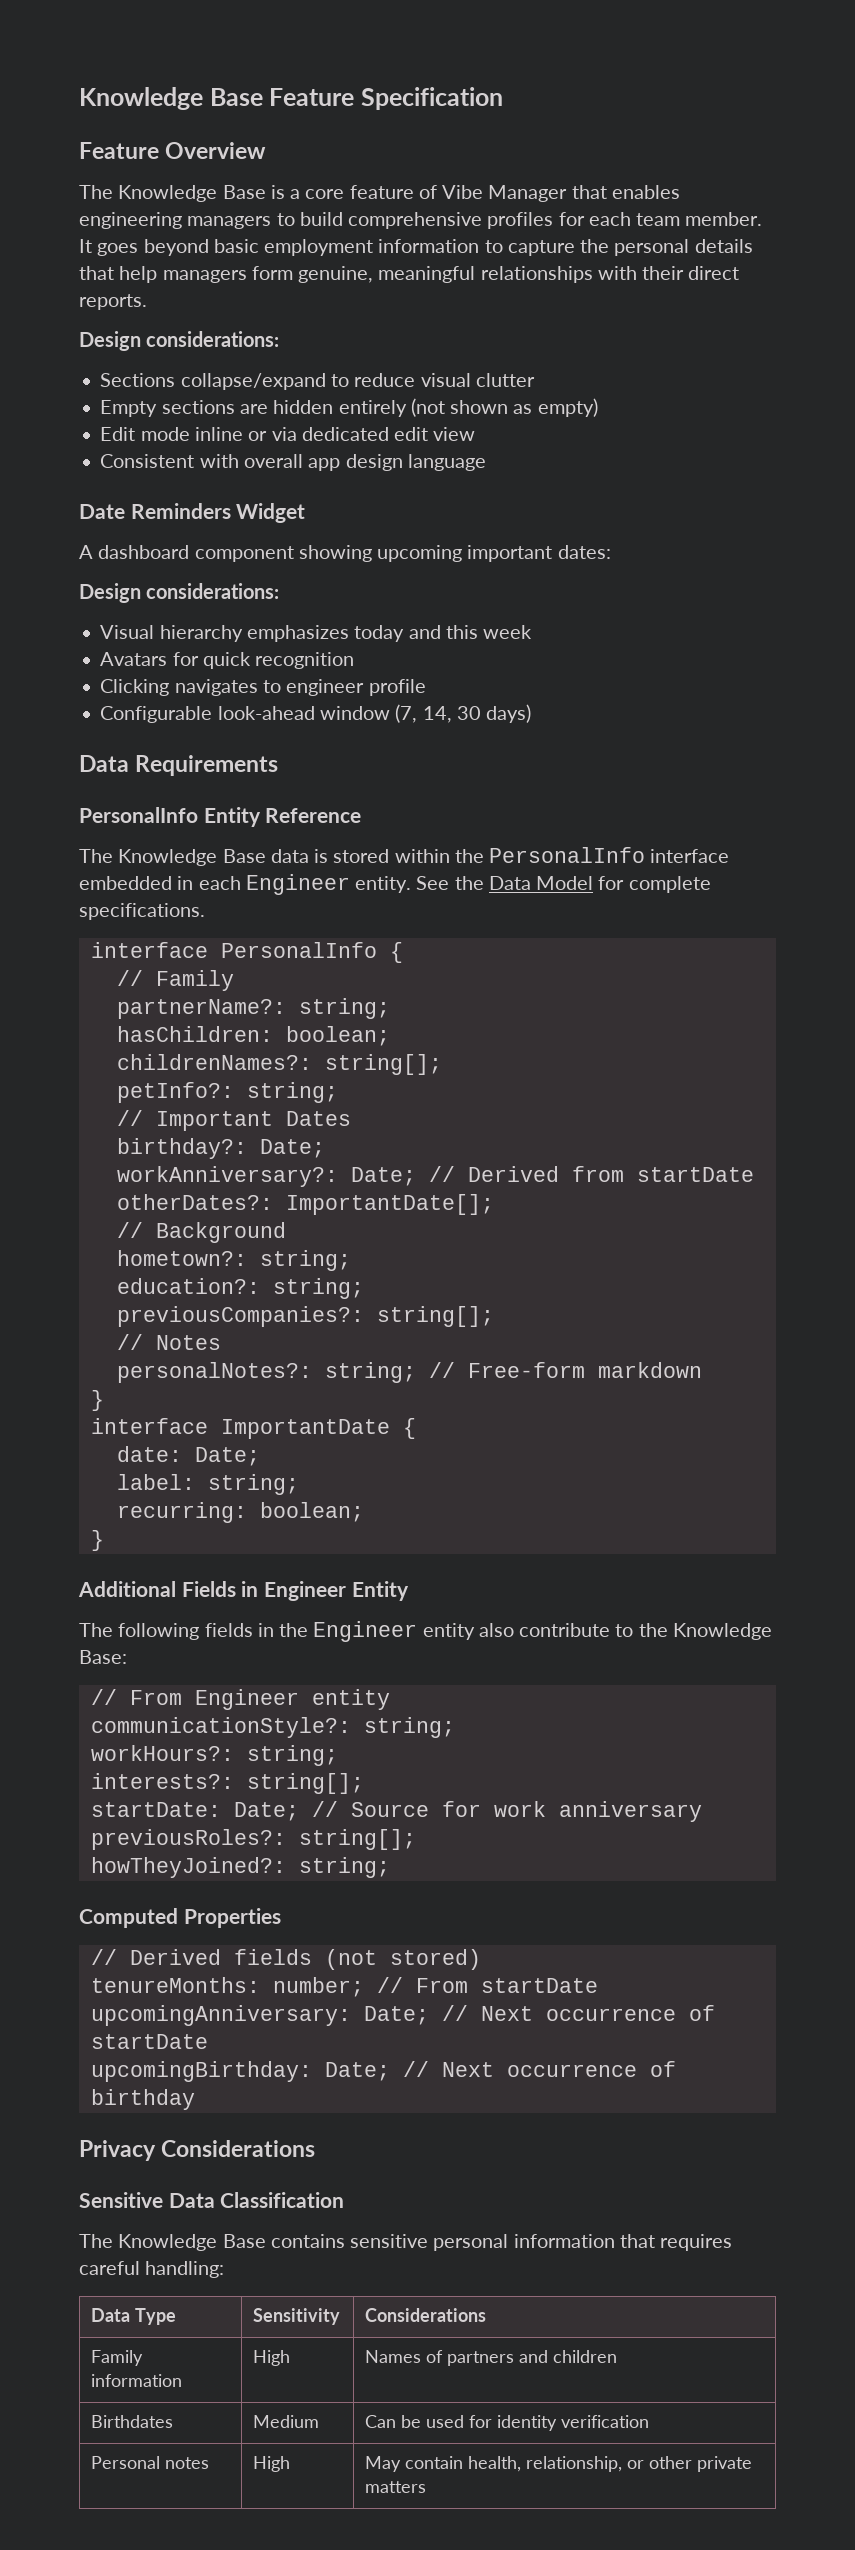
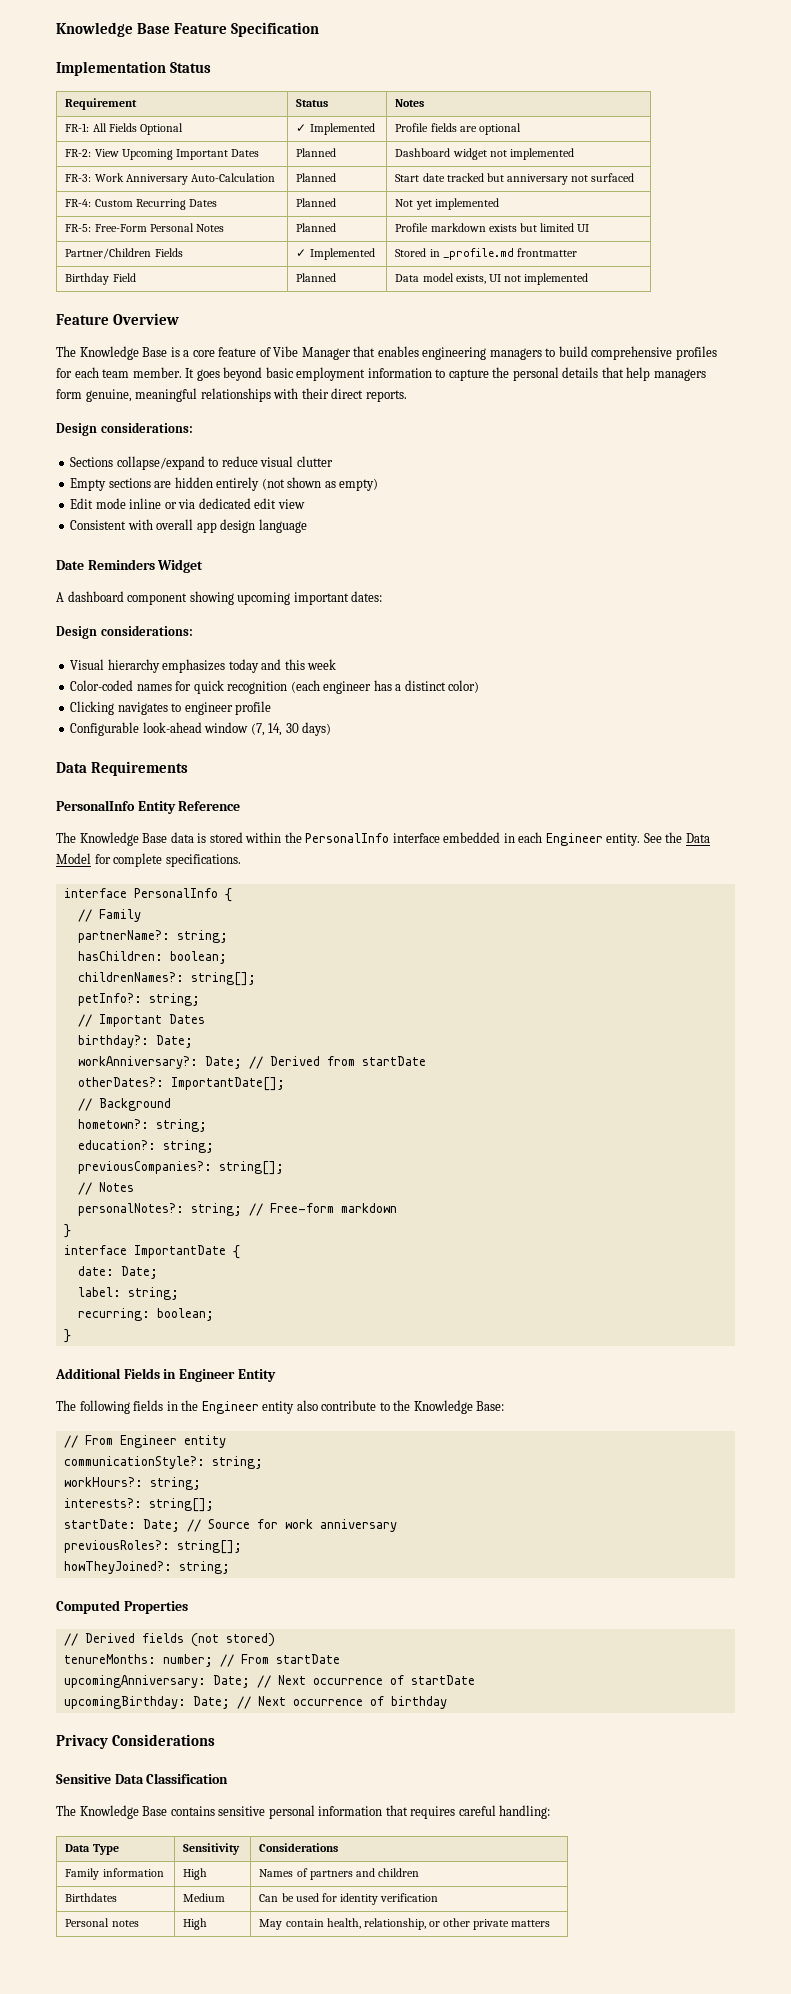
(503, 98) none -> [56,61,211,76] [65,98,138,110] [296,99,329,107] [395,99,425,107] [65,123,183,135] [296,123,375,135] [395,123,521,135] [65,149,259,160] [296,148,337,157] [395,148,574,160] [65,173,275,185] [296,173,337,182] [395,173,635,185] [65,199,217,210] [296,198,337,207] [395,198,499,210] [65,223,224,232] [296,223,337,232] [395,223,589,232] [65,248,183,259] [296,248,375,260] [395,248,577,260] [65,273,136,285] [296,273,337,282] [395,273,588,285] // Implementation Status // Requirement | Status | Notes // FR-1: All Fields Optional | ✓ Implemented | Profile fields are optional // FR-2: View Upcoming Important Dates | Planned | Dashboard widget not implemented // FR-3: Work Anniversary Auto-Calculation | Planned | Start date tracked but anniversary not surfaced // FR-4: Custom Recurring Dates | Planned | Not yet implemented // FR-5: Free-Form Personal Notes | Planned | Profile markdown exists but limited UI // Partner/Children Fields | ✓ Implemented | Stored in _profile.md frontmatter // Birthday Field | Planned | Data model exists, UI not implemented
[100,652,168,666] Avatars -> [70,680,172,691] Color-coded names
(355, 660) none -> [290,680,480,694] (each engineer has a distinct color)

